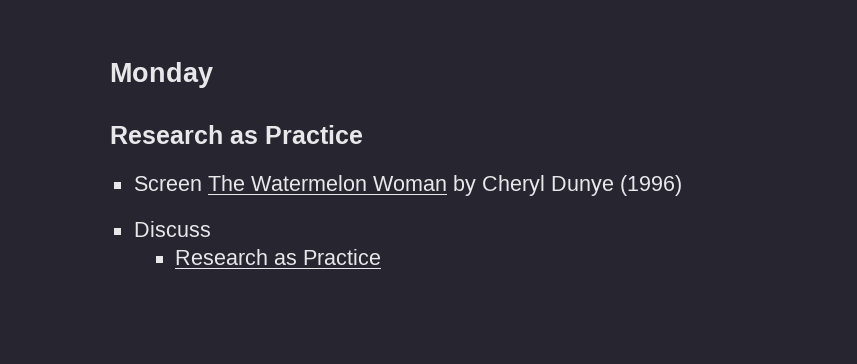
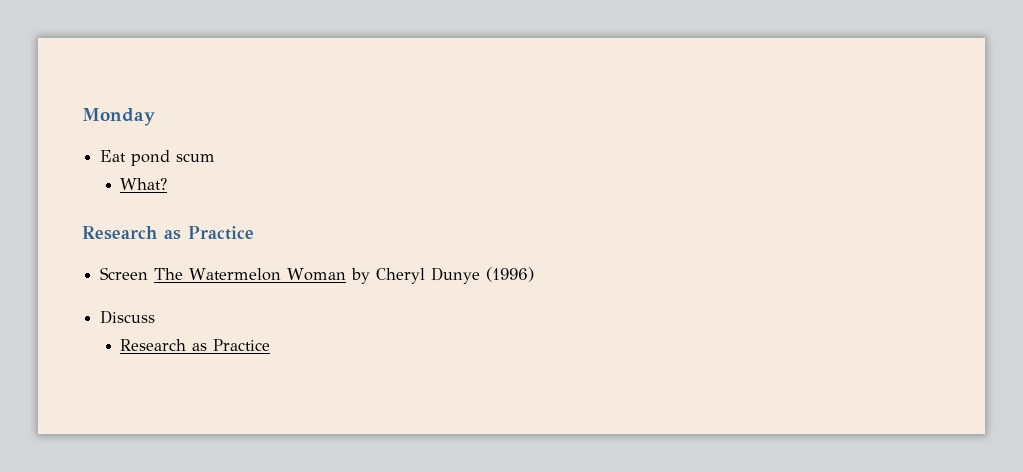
(213, 75) none -> [100,150,216,166] [120,178,168,190] // Eat pond scum // What?

